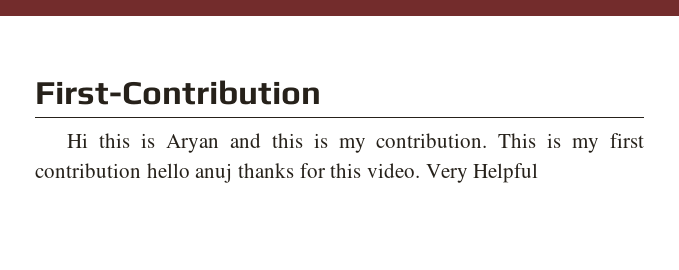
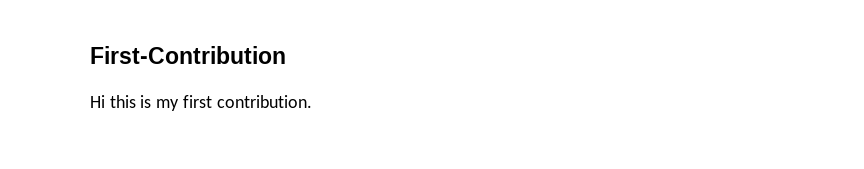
[166,133,645,153] [35,163,539,183] Aryan and this is my contribution. This is my first contribution hello anuj thanks for this video. Very Helpful -> [156,95,312,111] my first contribution.

